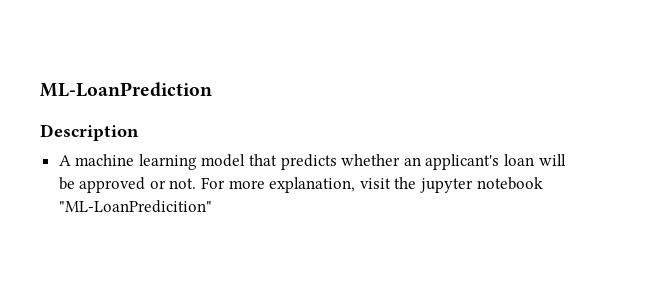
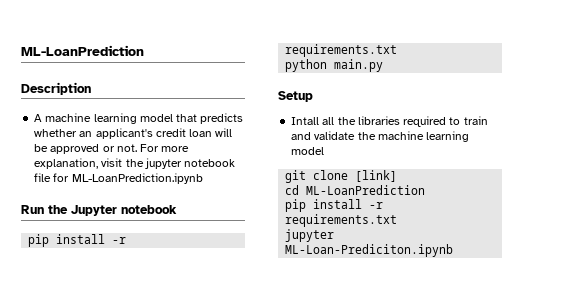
(500, 162) none -> [155,128,186,137] credit
[58,200,212,213] "ML-LoanPredicition" -> [34,173,203,184] [21,205,177,216] [28,234,127,247] [285,44,398,57] [285,59,384,72] [278,91,313,102] [291,116,488,127] [291,131,470,142] [291,147,325,155] [285,170,398,183] [285,185,426,195] [285,199,384,212] [285,214,398,227] [285,229,335,242] [285,244,454,257] file for ML-LoanPrediction.ipynb // Run the Jupyter notebook // pip install -r requirements.txt // python main.py // Setup // Intall all the libraries required to train and validate the machine learning model // git clone [link] // cd ML-LoanPrediction // pip install -r requirements.txt // jupyter ML-Loan-Prediciton.ipynb

